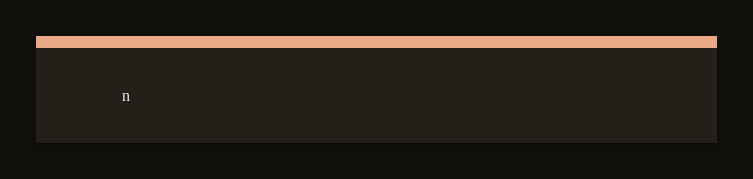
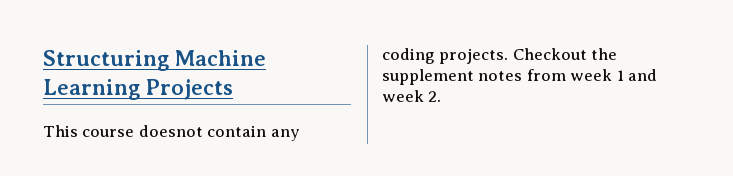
[122,93,130,101] n -> [43,50,266,71] [43,79,233,100] [43,125,300,141] [382,48,618,64] [382,69,658,85] [382,90,442,102] Structuring Machine Learning Projects // This course doesnot contain any coding projects. Checkout the supplement notes from week 1 and week 2.

